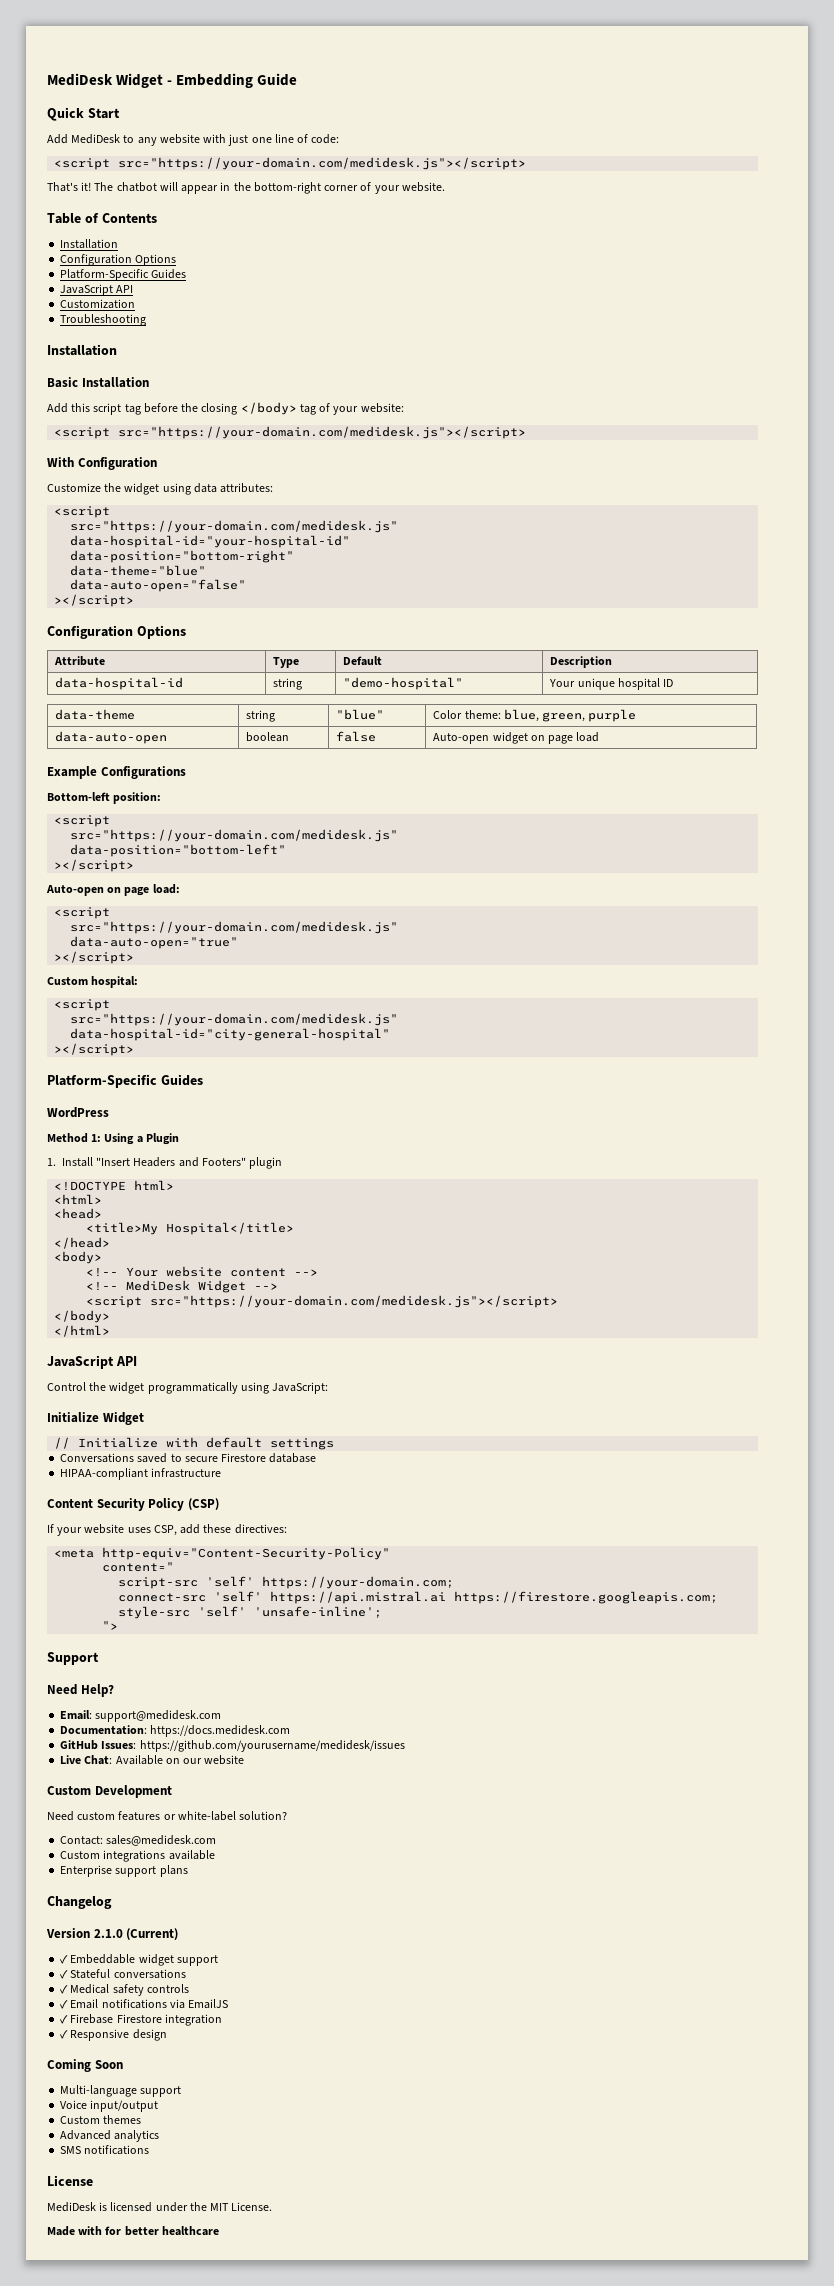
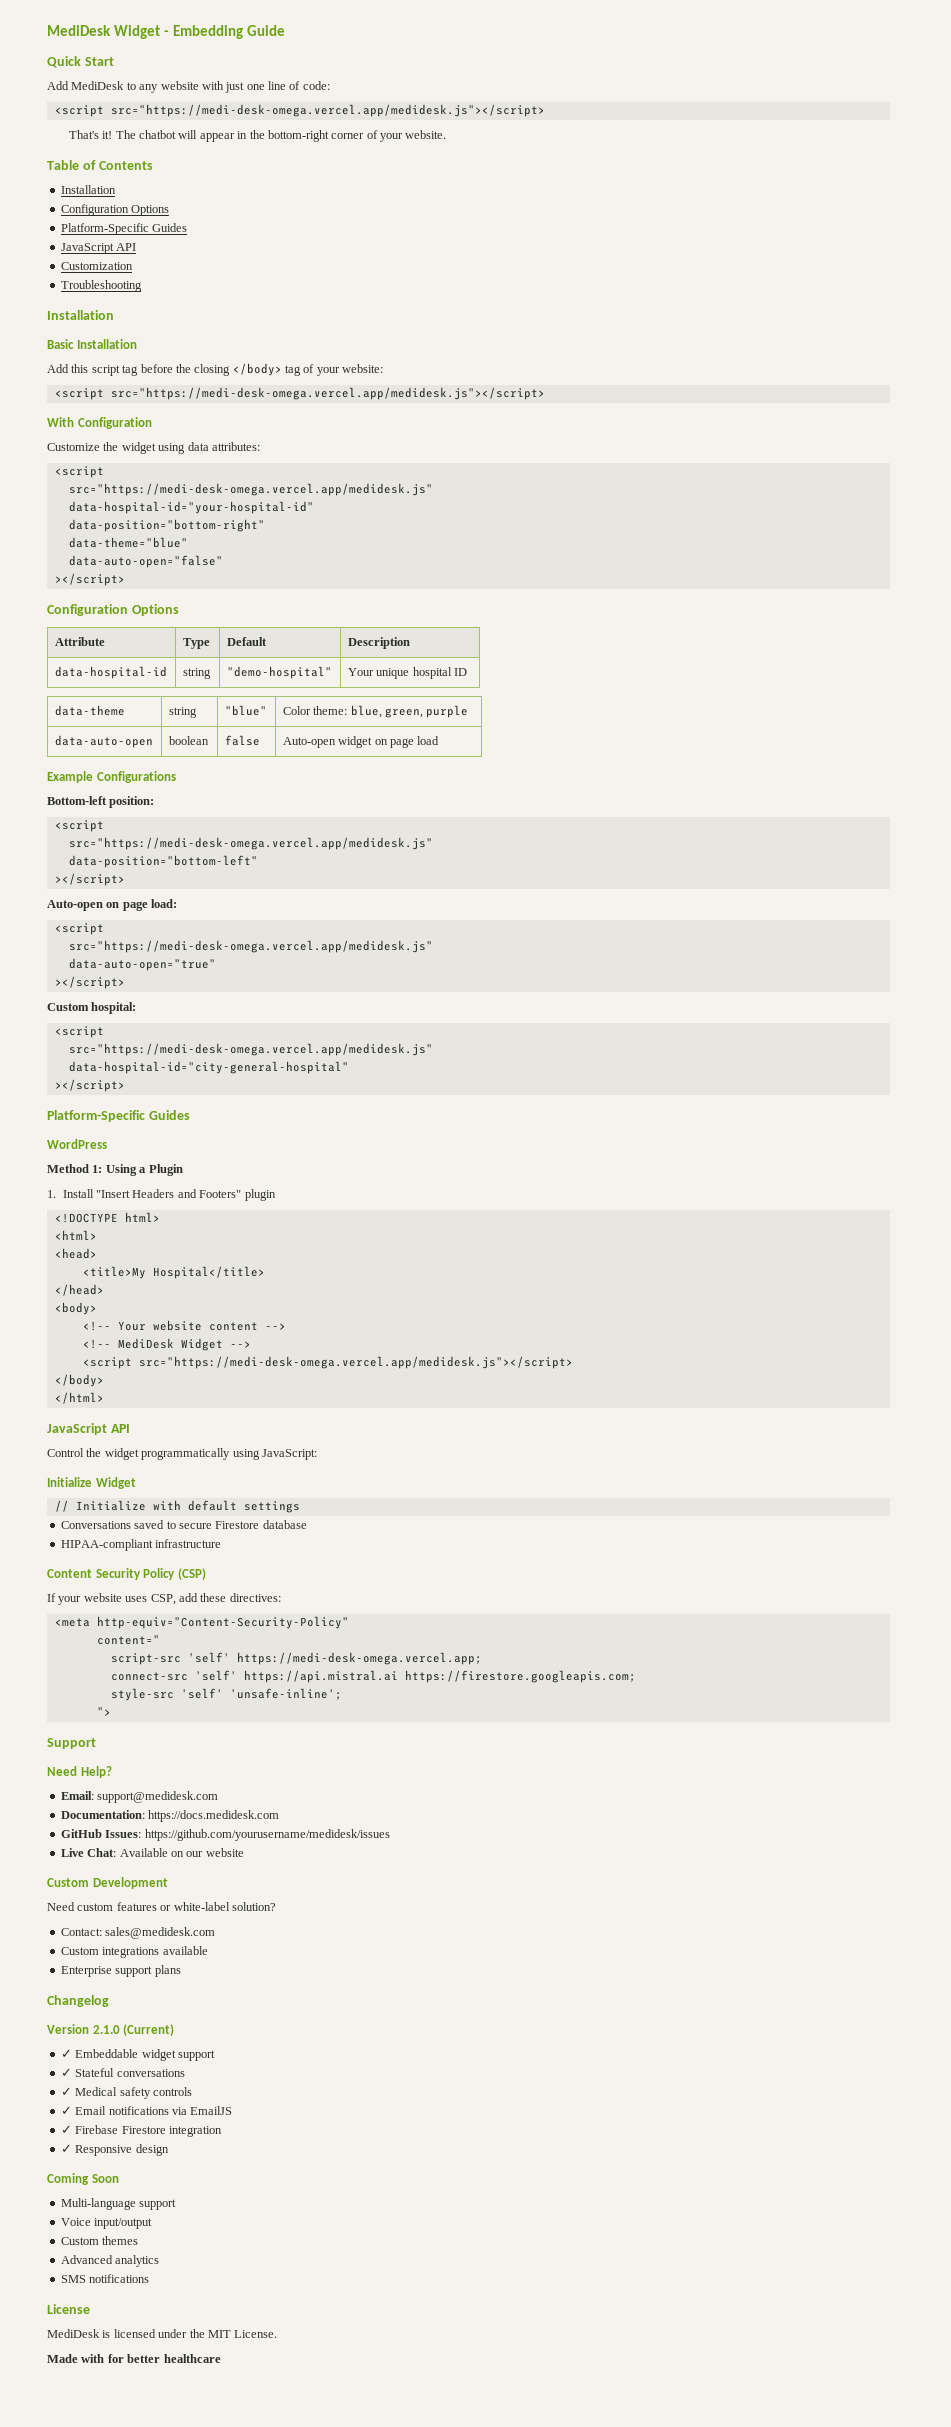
[118,157,527,170] src="https://your-domain.com/medidesk.js"></script> -> [110,104,545,117] src="https://medi-desk-omega.vercel.app/medidesk.js"></script>
[118,426,527,439] src="https://your-domain.com/medidesk.js"></script> -> [110,387,545,400] src="https://medi-desk-omega.vercel.app/medidesk.js"></script>
[70,520,399,533] src="https://your-domain.com/medidesk.js" -> [68,483,433,496] src="https://medi-desk-omega.vercel.app/medidesk.js"
[70,829,399,842] src="https://your-domain.com/medidesk.js" -> [68,837,433,850] src="https://medi-desk-omega.vercel.app/medidesk.js"
[70,921,399,934] src="https://your-domain.com/medidesk.js" -> [68,940,433,953] src="https://medi-desk-omega.vercel.app/medidesk.js"
[70,1013,399,1026] src="https://your-domain.com/medidesk.js" -> [68,1043,433,1056] src="https://medi-desk-omega.vercel.app/medidesk.js"
[150,1295,559,1308] src="https://your-domain.com/medidesk.js"></script> -> [138,1356,573,1369] src="https://medi-desk-omega.vercel.app/medidesk.js"></script>
[262,1576,455,1589] https://your-domain.com; -> [236,1652,482,1665] https://medi-desk-omega.vercel.app;

